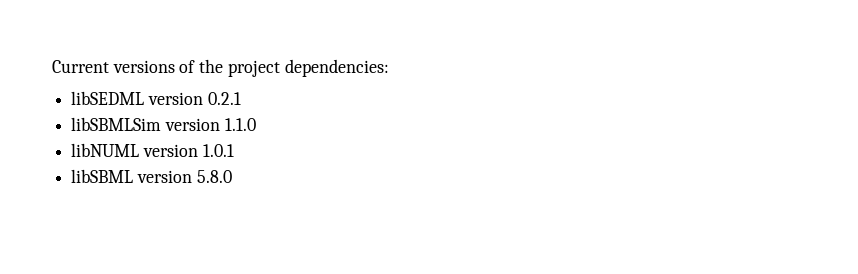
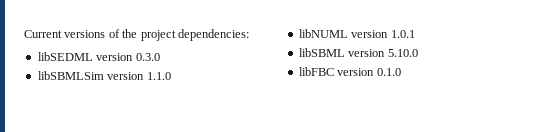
[207,92,241,105] 0.2.1 -> [135,53,160,61] 0.3.0
[196,170,232,183] 5.8.0 -> [387,49,418,57] [298,67,401,76] 5.10.0 // libFBC version 0.1.0

